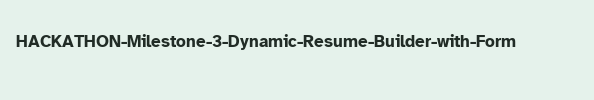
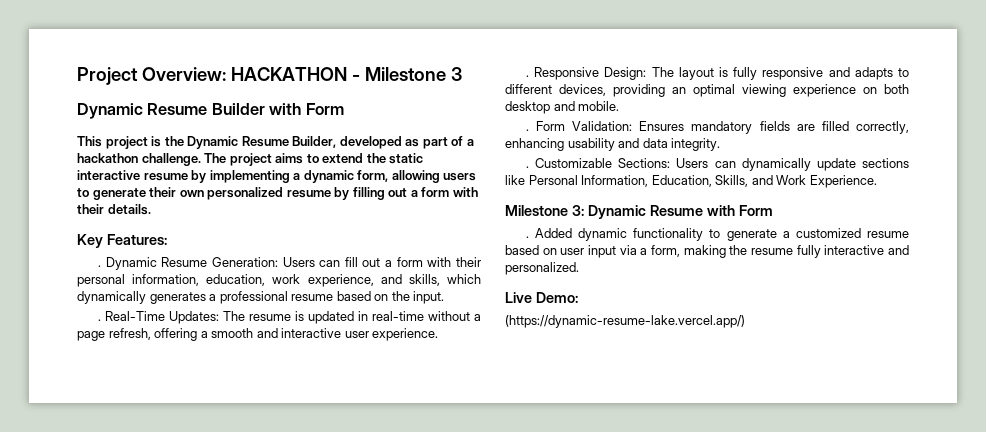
[16,34,516,50] HACKATHON-Milestone-3-Dynamic-Resume-Builder-with-Form -> [77,67,462,85] [77,103,344,119] [77,136,474,149] [77,153,424,166] [77,170,477,183] [77,187,478,200] [77,204,151,215] [77,234,167,248] [97,257,481,270] [77,274,482,287] [77,291,445,304] [97,311,482,324] [77,328,439,341] [525,67,909,80] [505,84,909,97] [505,101,620,114] [525,121,909,134] [505,138,721,151] [525,158,909,171] [505,175,877,188] [505,205,773,219] [525,228,909,241] [505,245,909,258] [505,262,579,275] [505,292,578,303] [505,315,745,328] Project Overview: HACKATHON - Milestone 3 // Dynamic Resume Builder with Form // This project is the Dynamic Resume Builder, developed as part of a hackathon challenge. The project aims to extend the static interactive resume by implementing a dynamic form, allowing users to generate their own personalized resume by filling out a form with their details. // Key Features: // . Dynamic Resume Generation: Users can fill out a form with their personal information, education, work experience, and skills, which dynamically generates a professional resume based on the input. // . Real-Time Updates: The resume is updated in real-time without a page refresh, offering a smooth and interactive user experience. // . Responsive Design: The layout is fully responsive and adapts to different devices, providing an optimal viewing experience on both desktop and mobile. // . Form Validation: Ensures mandatory fields are filled correctly, enhancing usability and data integrity. // . Customizable Sections: Users can dynamically update sections like Personal Information, Education, Skills, and Work Experience. // Milestone 3: Dynamic Resume with Form // . Added dynamic functionality to generate a customized resume based on user input via a form, making the resume fully interactive and personalized. // Live Demo: // (https://dynamic-resume-lake.vercel.app/)

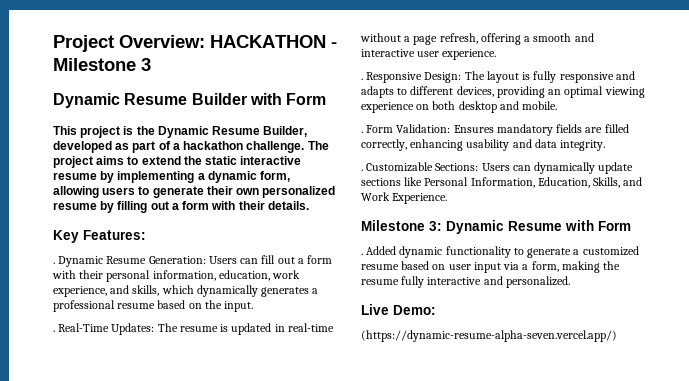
[505,315,745,328] (https://dynamic-resume-lake.vercel.app/) -> [361,330,617,342] (https://dynamic-resume-alpha-seven.vercel.app/)

